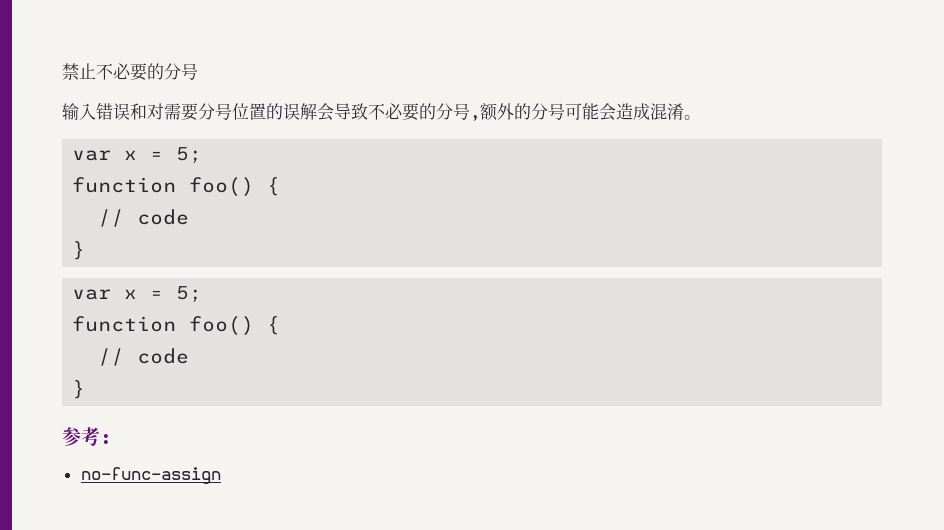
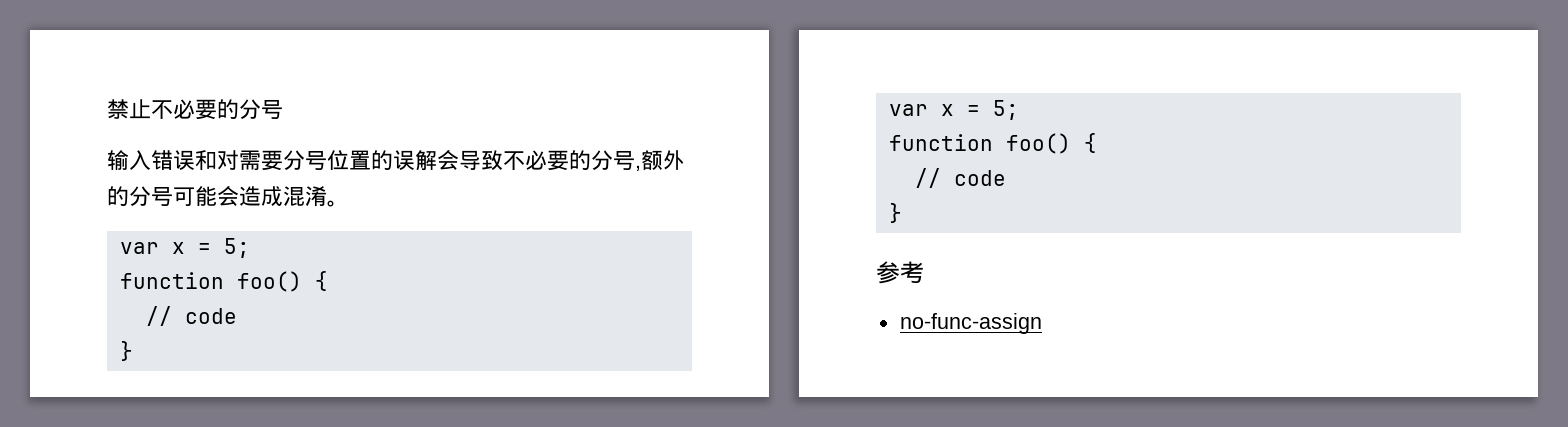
[100,434,112,444] : -> (924, 272) none

